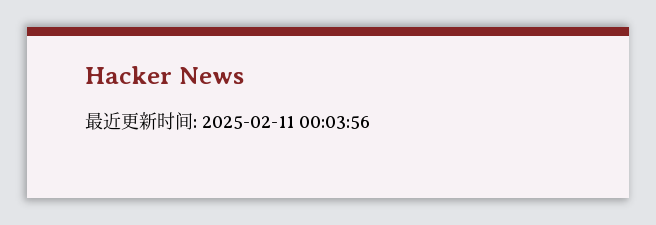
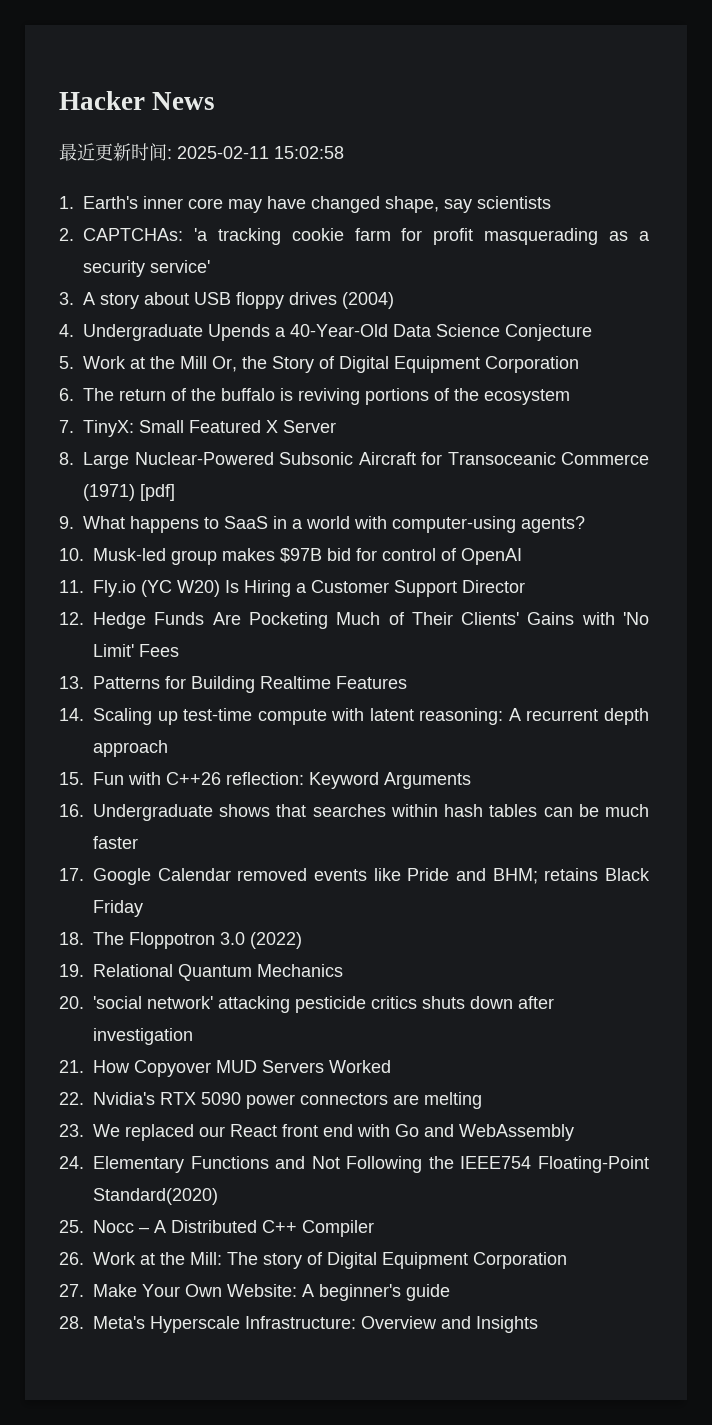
[299,116,370,129] 00:03:56 -> [274,146,344,159] [59,196,551,213] [59,228,651,245] [83,260,210,277] [59,292,394,309] [59,324,592,341] [59,356,579,373] [59,388,570,405] [59,420,336,437] [59,452,649,469] [83,484,175,501] [59,516,585,533] [59,548,522,565] [59,580,525,597] [59,612,649,629] [93,644,179,657] [59,676,407,693] [59,708,649,725] [93,740,168,757] [59,772,471,789] [59,804,649,821] [93,836,138,849] [59,868,651,885] [93,900,143,917] [59,932,302,949] [59,964,343,981] [59,996,554,1013] [93,1028,193,1045] [59,1060,391,1077] [59,1092,482,1109] [59,1124,574,1141] [59,1156,649,1173] [93,1188,218,1205] [59,1220,374,1237] [59,1252,567,1269] [59,1284,450,1301] [59,1316,538,1333] 15:02:58 // 1. Earth's inner core may have changed shape, say scientists // 2. CAPTCHAs: 'a tracking cookie farm for profit masquerading as a security service' // 3. A story about USB floppy drives (2004) // 4. Undergraduate Upends a 40-Year-Old Data Science Conjecture // 5. Work at the Mill Or, the Story of Digital Equipment Corporation // 6. The return of the buffalo is reviving portions of the ecosystem // 7. TinyX: Small Featured X Server // 8. Large Nuclear-Powered Subsonic Aircraft for Transoceanic Commerce (1971) [pdf] // 9. What happens to SaaS in a world with computer-using agents? // 10. Musk-led group makes $97B bid for control of OpenAI // 11. Fly.io (YC W20) Is Hiring a Customer Support Director // 12. Hedge Funds Are Pocketing Much of Their Clients' Gains with 'No Limit' Fees // 13. Patterns for Building Realtime Features // 14. Scaling up test-time compute with latent reasoning: A recurrent depth approach // 15. Fun with C++26 reflection: Keyword Arguments // 16. Undergraduate shows that searches within hash tables can be much faster // 17. Google Calendar removed events like Pride and BHM; retains Black Friday // 18. The Floppotron 3.0 (2022) // 19. Relational Quantum Mechanics // 20. 'social network' attacking pesticide critics shuts down after investigation // 21. How Copyover MUD Servers Worked // 22. Nvidia's RTX 5090 power connectors are melting // 23. We replaced our React front end with Go and WebAssembly // 24. Elementary Functions and Not Following the IEEE754 Floating-Point Standard(2020) // 25. Nocc – A Distributed C++ Compiler // 26. Work at the Mill: The story of Digital Equipment Corporation // 27. Make Your Own Website: A beginner's guide // 28. Meta's Hyperscale Infrastructure: Overview and Insights

